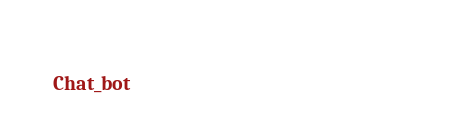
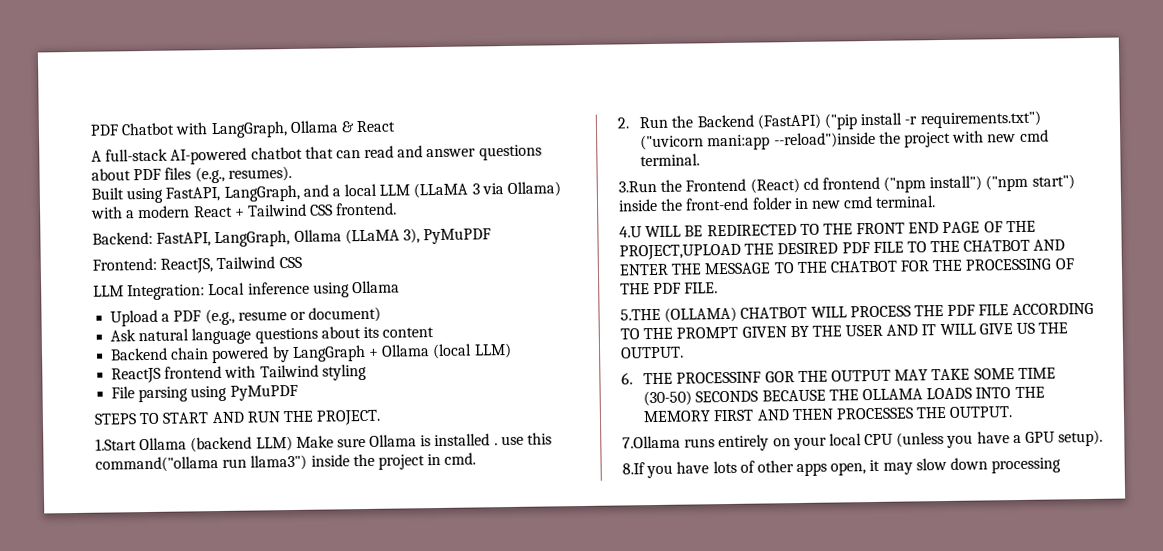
[53,75,131,93] Chat_bot -> [90,120,396,139] [91,144,542,165] [91,165,292,184] [91,181,562,204] [91,202,398,219] [92,228,492,248] [92,256,302,274] [93,280,400,301] [110,306,382,327] [110,326,435,345] [110,342,512,364] [111,363,367,384] [111,384,298,403] [94,409,382,426] [95,432,553,453] [95,452,477,473] [617,110,1041,130] [640,129,1049,151] [640,153,701,167] [618,174,1075,194] [618,195,937,212] [619,220,1036,238] [619,239,1066,261] [619,258,1074,276] [620,282,719,295] [620,302,1095,323] [620,322,1069,340] [620,346,684,359] [621,367,1056,385] [643,386,1045,407] [643,406,1013,423] [622,429,1104,452] [622,457,1062,479] PDF Chatbot with LangGraph, Ollama & React // A full-stack AI-powered chatbot that can read and answer questions about PDF files (e.g., resumes). // Built using FastAPI, LangGraph, and a local LLM (LLaMA 3 via Ollama) with a modern React + Tailwind CSS frontend. // Backend: FastAPI, LangGraph, Ollama (LLaMA 3), PyMuPDF // Frontend: ReactJS, Tailwind CSS // LLM Integration: Local inference using Ollama // Upload a PDF (e.g., resume or document) // Ask natural language questions about its content // Backend chain powered by LangGraph + Ollama (local LLM) // ReactJS frontend with Tailwind styling // File parsing using PyMuPDF // STEPS TO START AND RUN THE PROJECT. // 1.Start Ollama (backend LLM) Make sure Ollama is installed . use this command("ollama run llama3") inside the project in cmd. // 2. Run the Backend (FastAPI) ("pip install -r requirements.txt") ("uvicorn mani:app --reload")inside the project with new cmd terminal. // 3.Run the Frontend (React) cd frontend ("npm install") ("npm start") inside the front-end folder in new cmd terminal. // 4.U WILL BE REDIRECTED TO THE FRONT END PAGE OF THE PROJECT,UPLOAD THE DESIRED PDF FILE TO THE CHATBOT AND ENTER THE MESSAGE TO THE CHATBOT FOR THE PROCESSING OF THE PDF FILE. // 5.THE (OLLAMA) CHATBOT WILL PROCESS THE PDF FILE ACCORDING TO THE PROMPT GIVEN BY THE USER AND IT WILL GIVE US THE OUTPUT. // 6. THE PROCESSINF GOR THE OUTPUT MAY TAKE SOME TIME (30-50) SECONDS BECAUSE THE OLLAMA LOADS INTO THE MEMORY FIRST AND THEN PROCESSES THE OUTPUT. // 7.Ollama runs entirely on your local CPU (unless you have a GPU setup). // 8.If you have lots of other apps open, it may slow down processing

